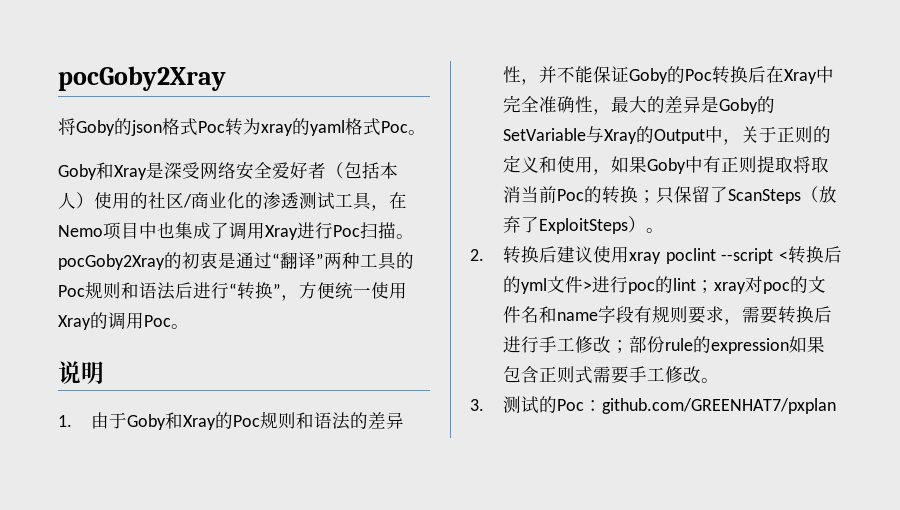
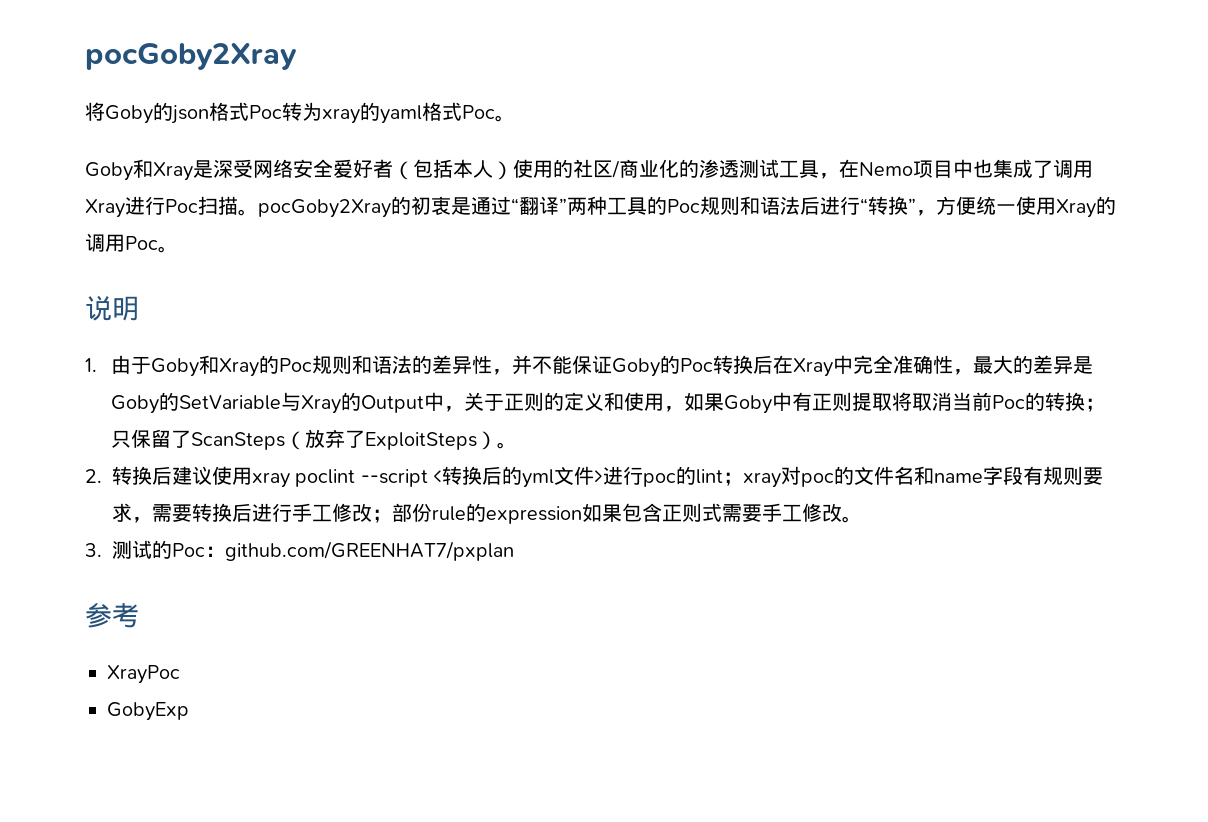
(837, 406) none -> [85,603,139,628] [107,665,180,684] [107,702,189,721] // 参考 // XrayPoc // GobyExp

